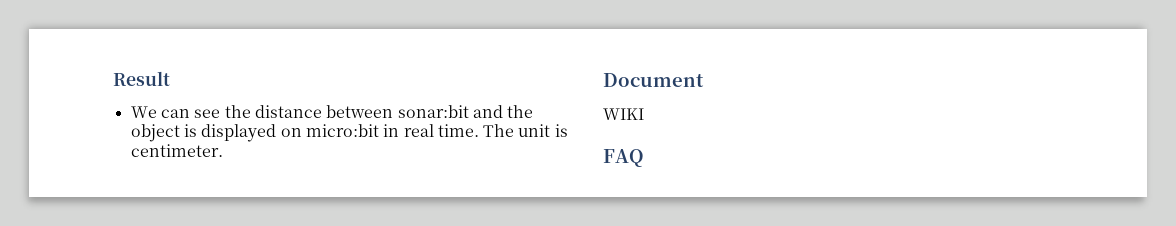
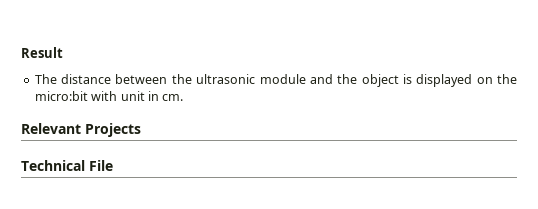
[130,105,469,118] We can see the distance between sonar:bit -> [34,74,306,84] The distance between the ultrasonic module
[305,124,568,137] [130,144,223,157] [603,73,704,87] [603,108,644,120] [603,149,644,167] micro:bit in real time. The unit is centimeter. // Document // WIKI // FAQ -> [497,74,517,84] [34,91,184,101] [21,123,141,137] [21,160,113,171] the micro:bit with unit in cm. // Relevant Projects // Technical File

